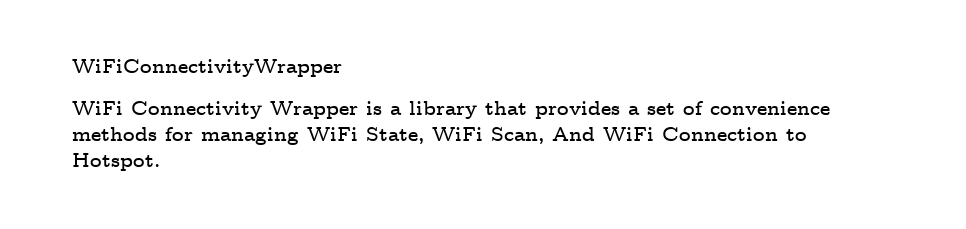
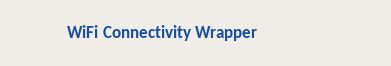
[72,59,342,77] WiFiConnectivityWrapper // -> (67, 31) none
[366,101,830,119] [72,127,807,145] [72,153,160,171] is a library that provides a set of convenience methods for managing WiFi State, WiFi Scan, And WiFi Connection to Hotspot. -> (258, 33) none

